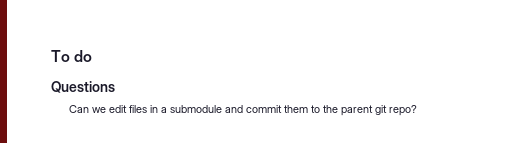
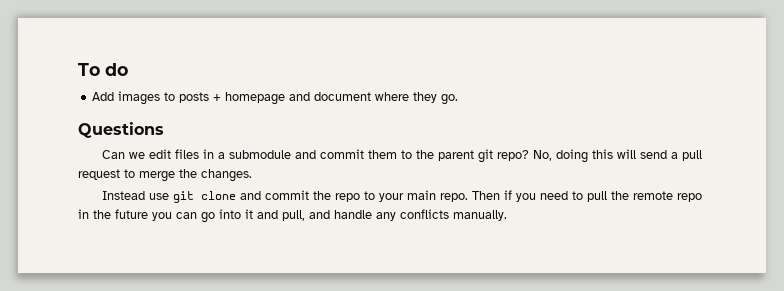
(93, 56) none -> [92,91,459,105] // Add images to posts + homepage and document where they go.
(417, 110) none -> [532,149,702,163] [78,169,252,182] [101,190,702,203] [78,209,507,223] No, doing this will send a pull request to merge the changes. // Instead use git clone and commit the repo to your main repo. Then if you need to pull the remote repo in the future you can go into it and pull, and handle any conflicts manually.

